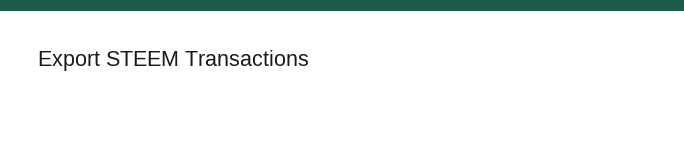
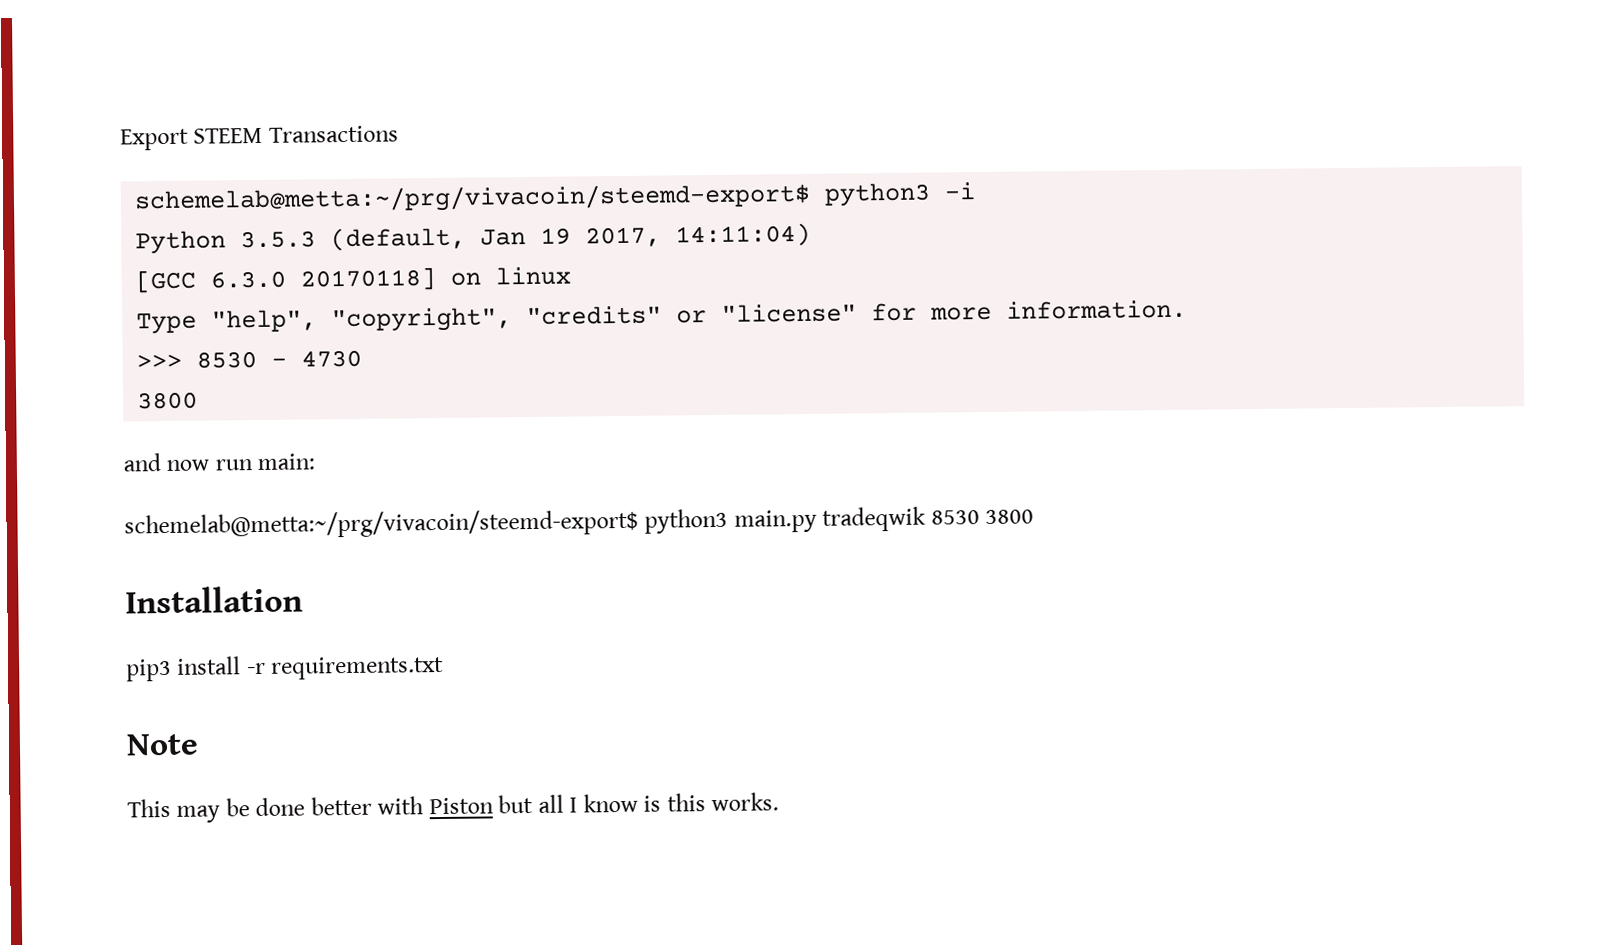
(309, 58) none -> [134,182,977,215] [135,222,812,255] [135,266,572,294] [136,299,1188,335] [136,349,363,369] [137,391,199,410] [123,453,316,472] [124,506,1035,540] [125,585,303,614] [126,655,445,682] [126,733,199,756] [127,792,780,823] // schemelab@metta:~/prg/vivacoin/steemd-export$ python3 -i // Python 3.5.3 (default, Jan 19 2017, 14:11:04) // [GCC 6.3.0 20170118] on linux // Type "help", "copyright", "credits" or "license" for more information. // >>> 8530 - 4730 // 3800 // and now run main: // schemelab@metta:~/prg/vivacoin/steemd-export$ python3 main.py tradeqwik 8530 3800 // Installation // pip3 install -r requirements.txt // Note // This may be done better with Piston but all I know is this works.

